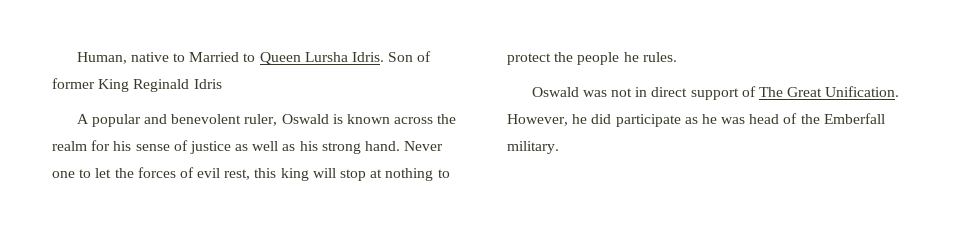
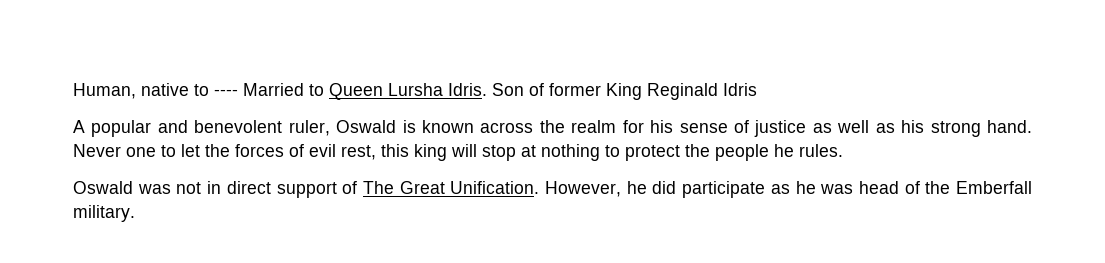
(186, 57) none -> [214,89,238,96] ----

